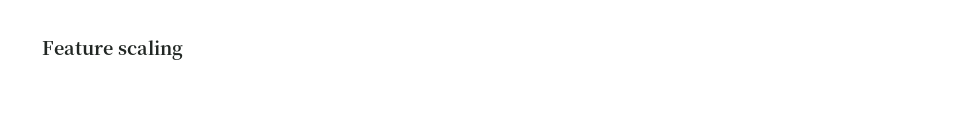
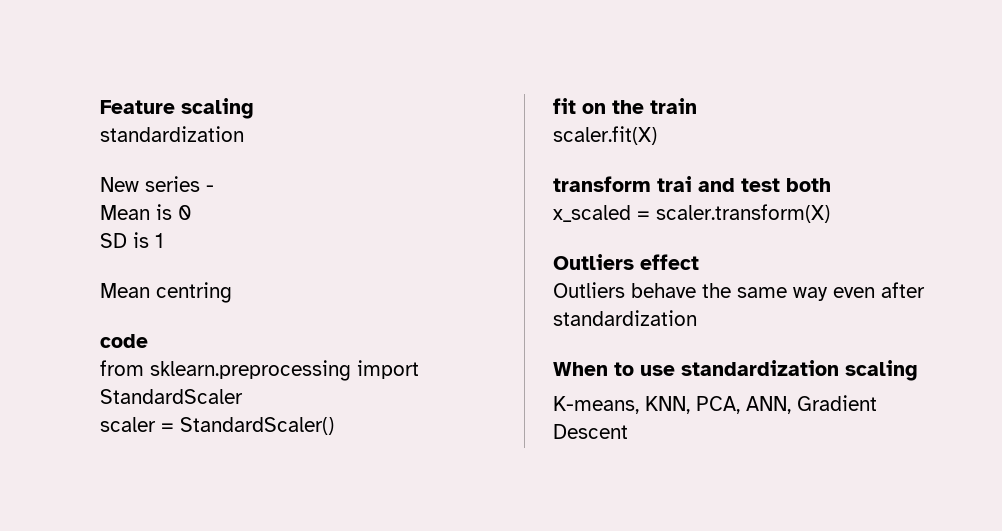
(183, 50) none -> [100,126,244,142] [100,176,214,192] [100,204,192,220] [100,232,163,248] [100,282,232,303] [100,334,148,348] [100,360,419,381] [100,389,243,404] [100,417,334,435] [553,98,697,114] [553,126,657,145] [553,176,831,192] [553,204,830,223] [553,254,699,270] [553,282,925,301] [553,310,697,326] [553,360,918,381] [553,395,877,414] [553,424,628,439] // standardization // New series - // Mean is 0 // SD is 1 // Mean centring // code // from sklearn.preprocessing import StandardScaler // scaler = StandardScaler() // fit on the train // scaler.fit(X) // transform trai and test both // x_scaled = scaler.transform(X) // Outliers effect // Outliers behave the same way even after standardization // When to use standardization scaling // K-means, KNN, PCA, ANN, Gradient Descent

